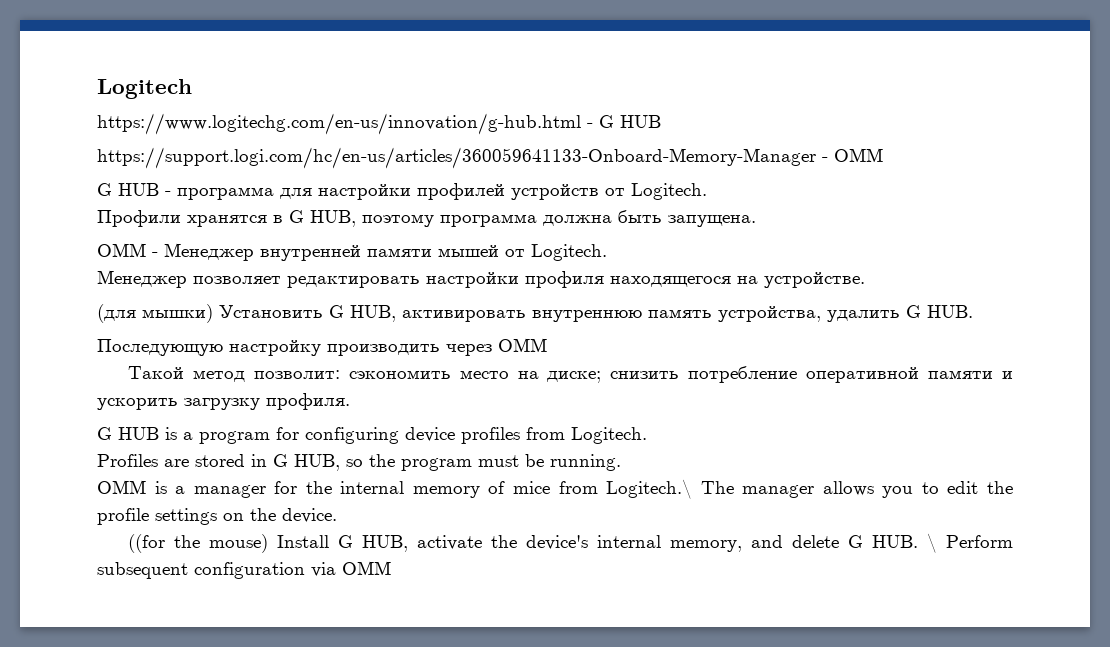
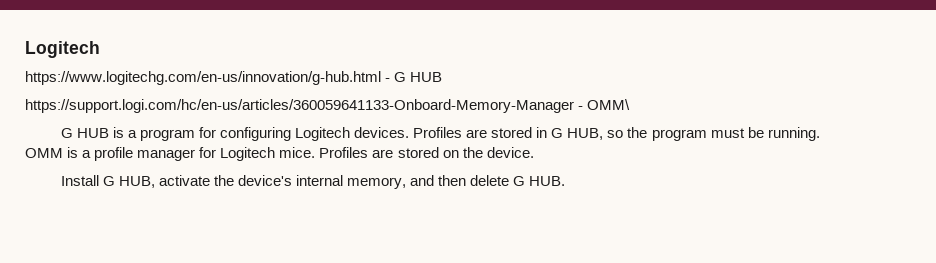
[834,148,883,162] [97,183,707,200] [97,210,756,227] [97,243,607,261] [97,270,865,288] [97,304,973,323] [97,338,547,356] [127,366,1014,383] [97,393,350,410] OMM // G HUB - программа для настройки профилей устройств от Logitech. // Профили хранятся в G HUB, поэтому программа должна быть запущена. // OMM - Менеджер внутренней памяти мышей от Logitech. // Менеджер позволяет редактировать настройки профиля находящегося на устройстве. // (для мышки) Установить G HUB, активировать внутреннюю память устройства, удалить G HUB. // Последующую настройку производить через OMM // Такой метод позволит: сэкономить место на диске; снизить потребление оперативной памяти и ускорить загрузку профиля. -> [587,99,631,110] OMM\
[405,427,647,444] device profiles from Logitech. // -> [295,127,410,141] Logitech devices.
(186, 490) none -> [94,147,134,161] profile
[305,479,1013,499] [97,508,217,525] the internal memory of mice from Logitech.\ The manager allows you to edit the profile settings -> [220,147,439,161] Logitech mice. Profiles are stored
[127,534,268,553] ((for the mouse) -> (534, 152) none
(783, 541) none -> [438,175,467,186] then
[926,533,1013,553] [97,561,391,579] \ Perform subsequent configuration via OMM -> (566, 181) none

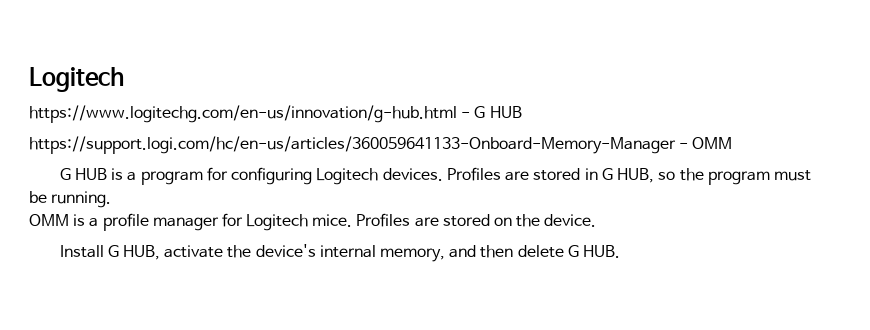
[587,99,631,110] OMM\ -> [692,137,733,149] OMM

